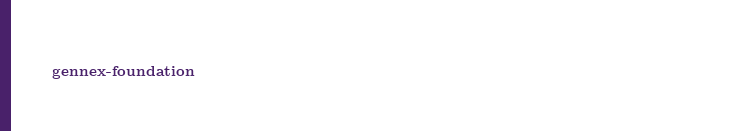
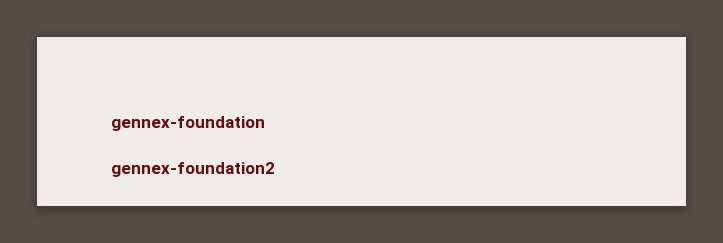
(195, 72) none -> [111,162,275,177] // gennex-foundation2

